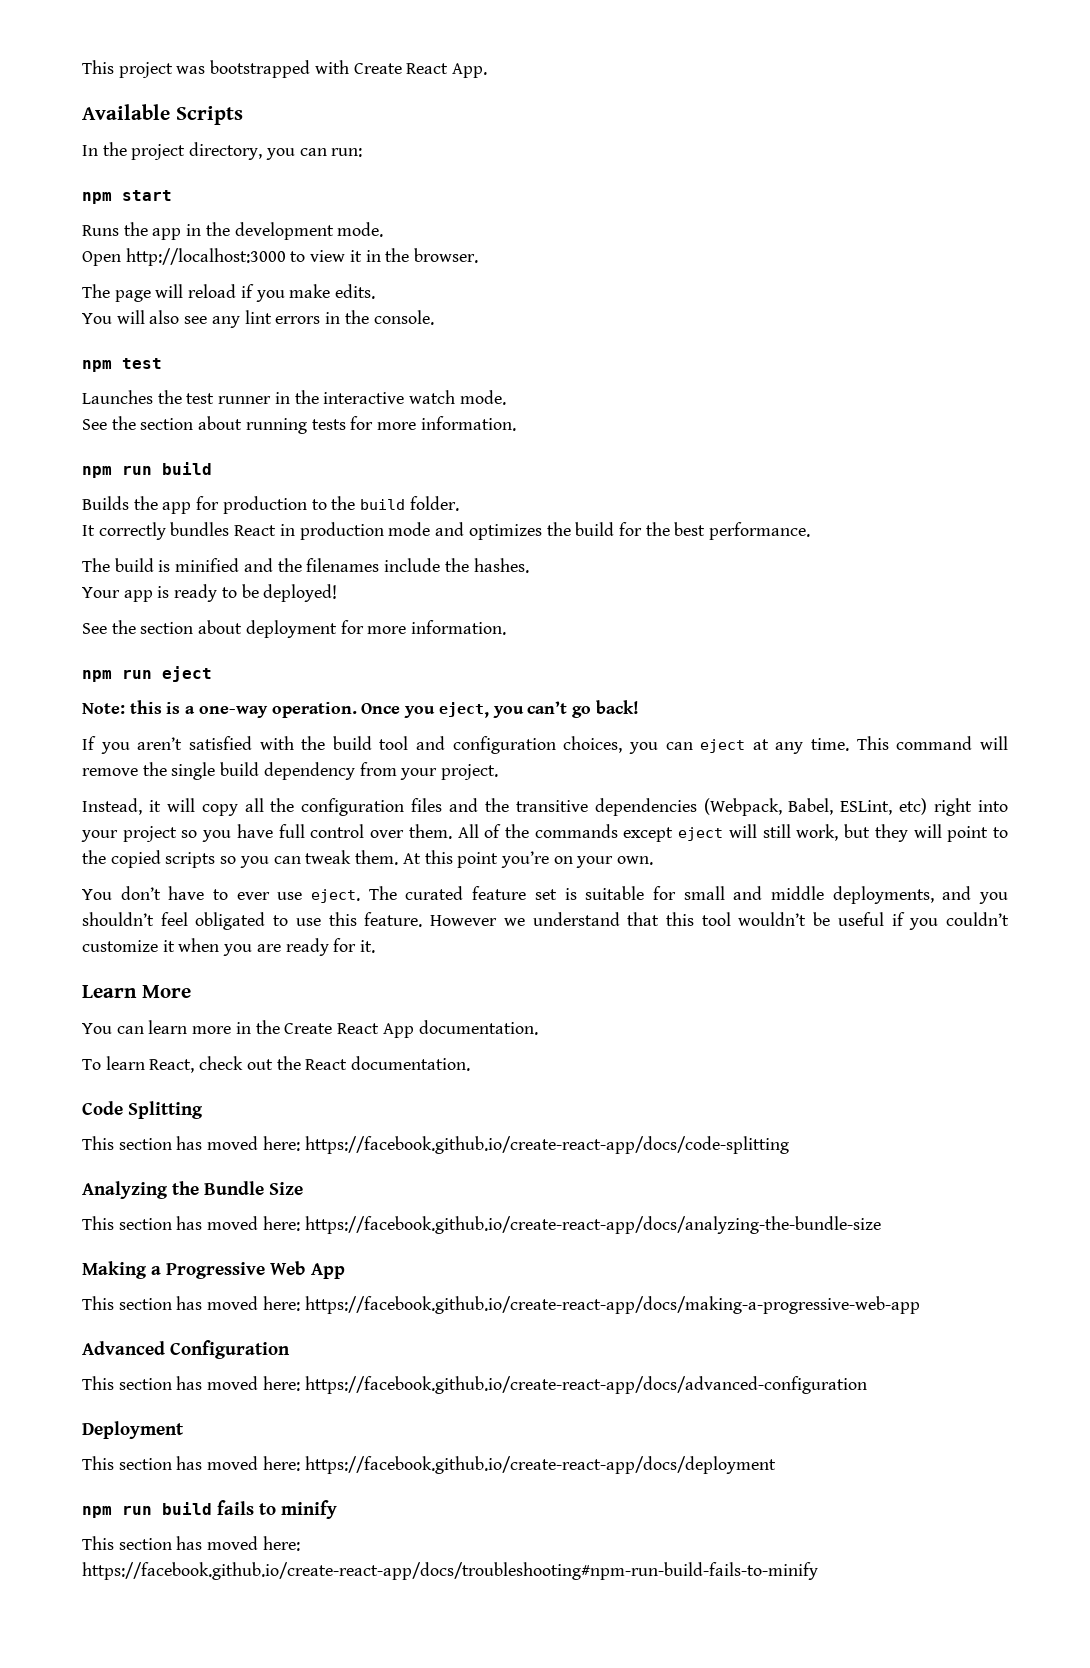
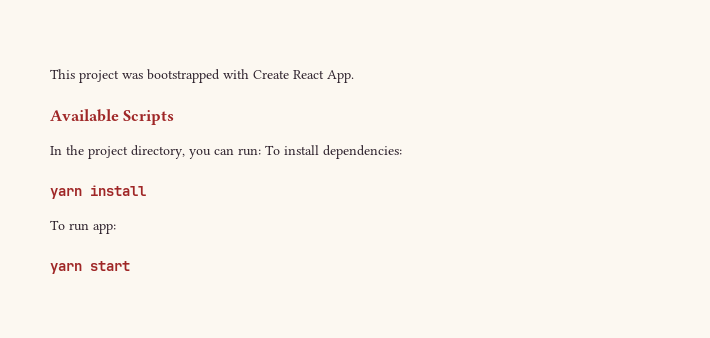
[82,190,172,204] [82,222,384,240] [82,248,479,266] [82,284,376,302] [82,310,434,328] [82,358,162,372] [82,390,506,405] [82,416,516,434] [82,462,212,478] [82,496,459,514] [82,522,811,540] [82,558,529,573] [82,584,338,602] [82,620,507,638] [82,666,212,682] [82,700,639,718] [82,736,1009,754] [82,762,499,780] [82,798,1008,816] [81,824,1009,842] [82,850,654,868] [82,886,1009,904] [82,912,1009,930] [82,938,376,956] [82,985,191,998] [82,1020,538,1038] [82,1056,471,1073] [82,1101,204,1119] [82,1136,789,1154] [82,1181,304,1199] [82,1216,881,1234] [82,1261,345,1279] [82,1296,920,1314] [82,1340,291,1359] [82,1376,867,1394] [82,1421,184,1439] [82,1456,776,1474] [82,1500,338,1519] [82,1536,300,1551] [82,1562,818,1580] // npm start // Runs the app in the development mode. // Open http://localhost:3000 to view it in the browser. // The page will reload if you make edits. // You will also see any lint errors in the console. // npm test // Launches the test runner in the interactive watch mode. // See the section about running tests for more information. // npm run build // Builds the app for production to the build folder. // It correctly bundles React in production mode and optimizes the build for the best performance. // The build is minified and the filenames include the hashes. // Your app is ready to be deployed! // See the section about deployment for more information. // npm run eject // Note: this is a one-way operation. Once you eject, you can’t go back! // If you aren’t satisfied with the build tool and configuration choices, you can eject at any time. This command will remove the single build dependency from your project. // Instead, it will copy all the configuration files and the transitive dependencies (Webpack, Babel, ESLint, etc) right into your project so you have full control over them. All of the commands except eject will still work, but they will point to the copied scripts so you can tweak them. At this point you’re on your own. // You don’t have to ever use eject. The curated feature set is suitable for small and middle deployments, and you shouldn’t feel obligated to use this feature. However we understand that this tool wouldn’t be useful if you couldn’t customize it when you are ready for it. // Learn More // You can learn more in the Create React App documentation. // To learn React, check out the React documentation. // Code Splitting // This section has moved here: https://facebook.github.io/create-react-app/docs/code-splitting // Analyzing the Bundle Size // This section has moved here: https://facebook.github.io/create-react-app/docs/analyzing-the-bundle-size // Making a Progressive Web App // This section has moved here: https://facebook.github.io/create-react-app/docs/making-a-progressive-web-app // Advanced Configuration // This section has moved here: https://facebook.github.io/create-react-app/docs/advanced-configuration // Deployment // This section has moved here: https://facebook.github.io/create-react-app/docs/deployment // npm run build fails to minify // This section has moved here: https://facebook.github.io/create-react-app/docs/troubleshooting#npm-run-build-fails-to-minify -> [265,145,402,159] [50,185,146,199] [50,220,116,234] [50,261,130,274] To install dependencies: // yarn install // To run app: // yarn start

